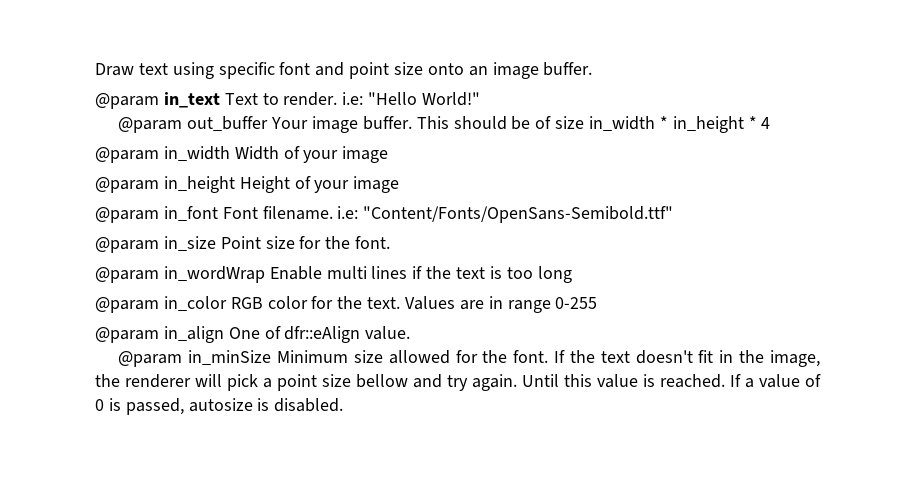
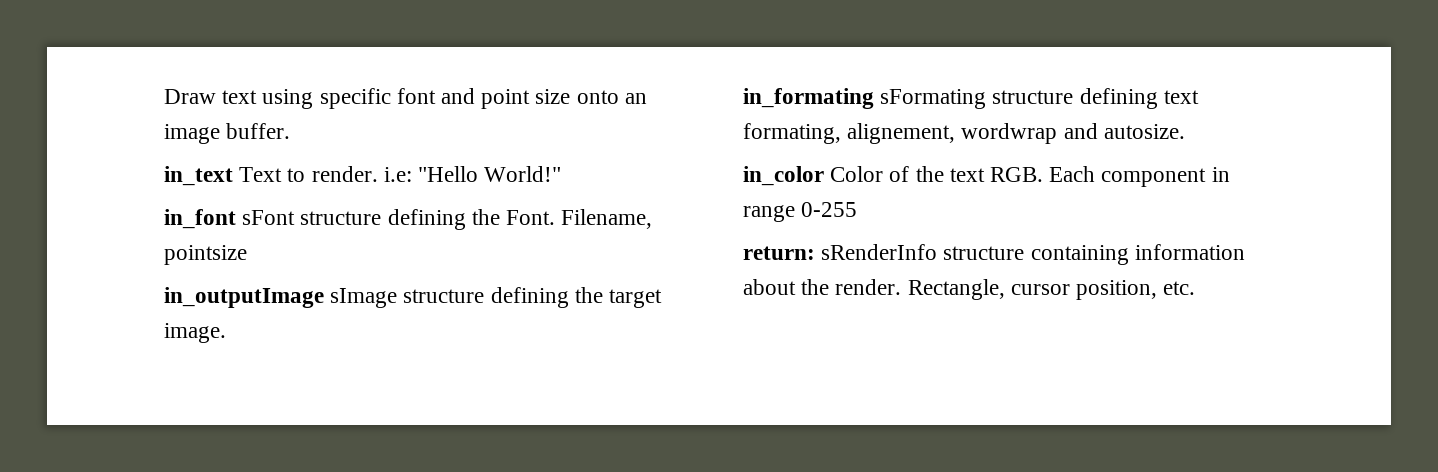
[95,93,159,109] @param -> (291, 131) none
[118,116,771,133] [95,146,389,163] [95,176,400,193] [95,206,674,223] [95,236,391,253] [95,266,572,283] [95,296,598,313] [95,326,411,343] [118,350,820,367] [95,374,821,391] [95,398,344,415] @param out_buffer Your image buffer. This should be of size in_width * in_height * 4 // @param in_width Width of your image // @param in_height Height of your image // @param in_font Font filename. i.e: "Content/Fonts/OpenSans-Semibold.ttf" // @param in_size Point size for the font. // @param in_wordWrap Enable multi lines if the text is too long // @param in_color RGB color for the text. Values are in range 0-255 // @param in_align One of dfr::eAlign value. // @param in_minSize Minimum size allowed for the font. If the text doesn't fit in the image, the renderer will pick a point size bellow and try again. Until this value is reached. If a value of 0 is passed, autosize is disabled. -> [164,209,653,230] [164,245,247,265] [164,287,663,308] [164,323,226,343] [743,88,1199,109] [743,123,1185,144] [743,166,1230,187] [743,202,858,222] [743,244,1245,265] [743,279,1196,300] in_font sFont structure defining the Font. Filename, pointsize // in_outputImage sImage structure defining the target image. // in_formating sFormating structure defining text formating, alignement, wordwrap and autosize. // in_color Color of the text RGB. Each component in range 0-255 // return: sRenderInfo structure containing information about the render. Rectangle, cursor position, etc.

